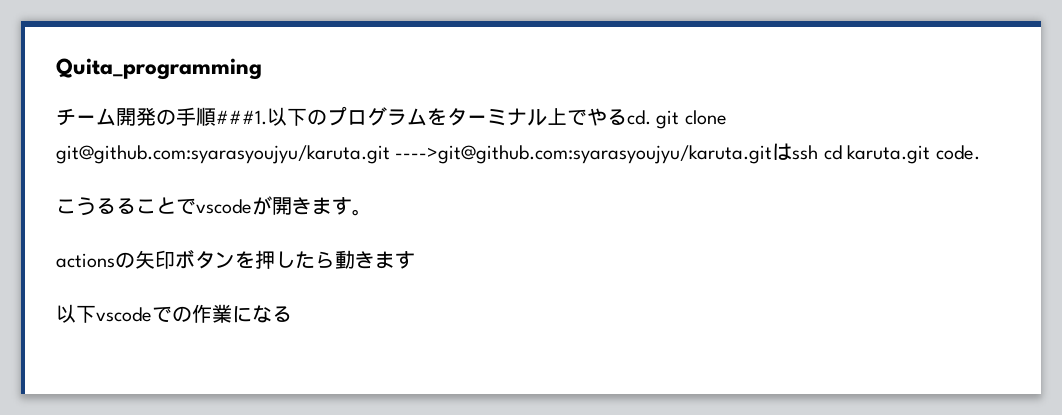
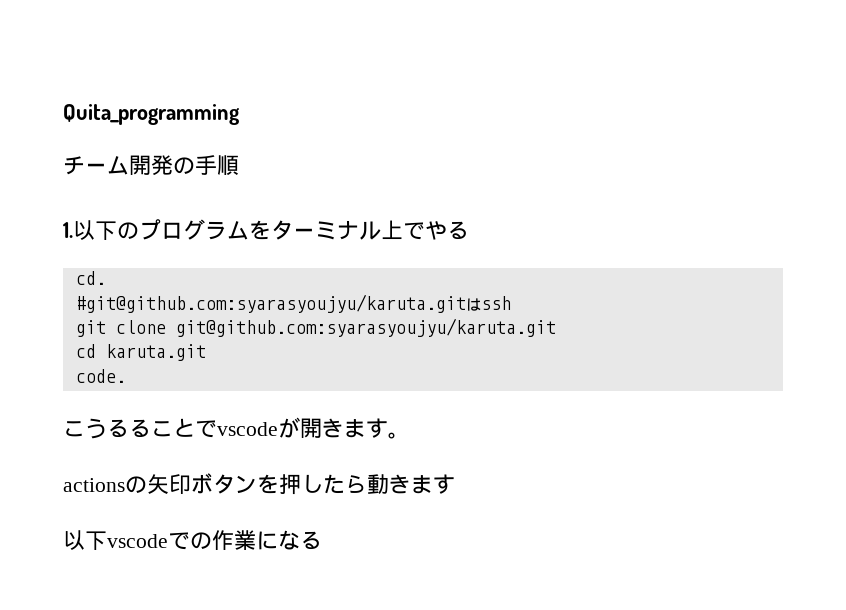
[216,110,267,125] ###1. -> [63,222,73,238] // 1.
(627, 117) none -> (469, 230) //
(651, 117) none -> [75,294,511,313] // #git@github.com:syarasyoujyu/karuta.gitはssh //
[395,143,819,164] ---->git@github.com:syarasyoujyu/karuta.gitはssh -> (556, 327) //
(931, 154) none -> (206, 352) //

